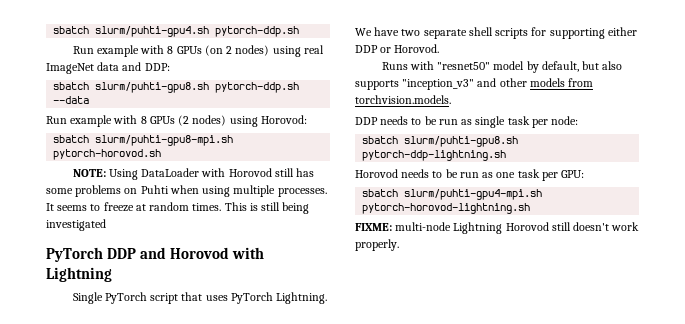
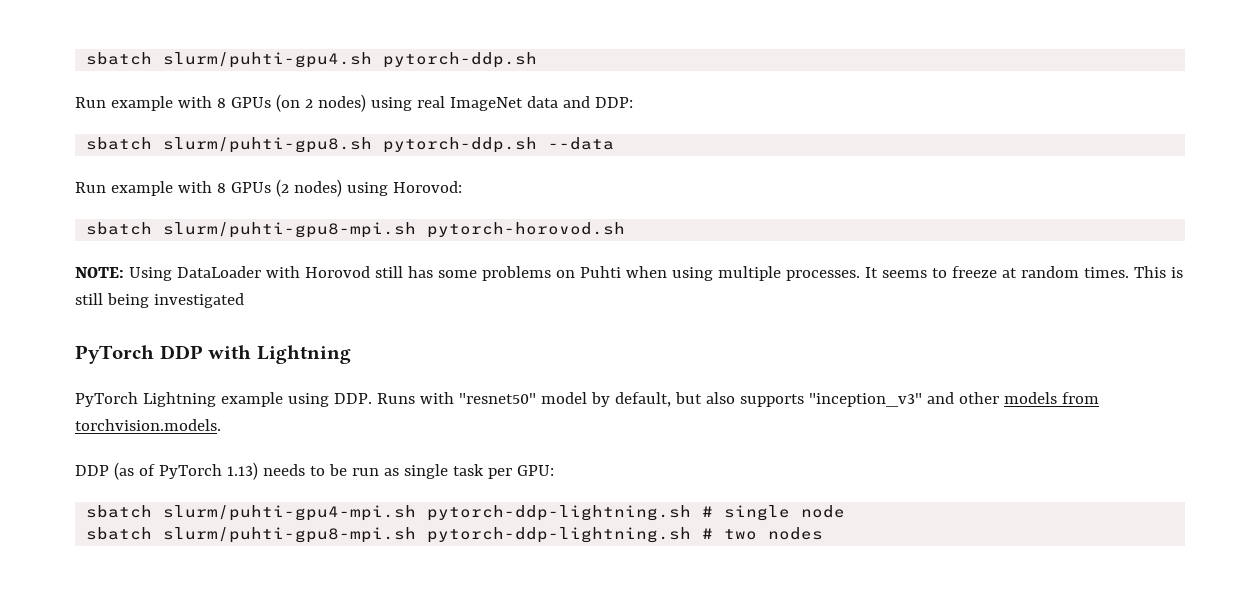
[140,247,230,259] and Horovod -> (203, 352) none
[72,292,328,304] [355,27,637,39] [355,44,440,53] Single PyTorch script that uses PyTorch Lightning. We have two separate shell scripts for supporting either DDP or Horovod. // -> [75,392,372,407] PyTorch Lightning example using DDP.
(378, 121) none -> [113,462,258,480] (as of PyTorch 1.13)
[551,116,579,125] [362,136,519,147] [362,150,507,161] [355,169,585,181] [362,189,543,200] [362,203,531,214] [355,222,640,234] [355,239,399,251] node: // sbatch slurm/puhti-gpu8.sh pytorch-ddp-lightning.sh // Horovod needs to be run as one task per GPU: // sbatch slurm/puhti-gpu4-mpi.sh pytorch-horovod-lightning.sh // FIXME: multi-node Lightning Horovod still doesn't work properly. -> [516,465,554,476] [86,505,846,521] [86,527,824,543] GPU: // sbatch slurm/puhti-gpu4-mpi.sh pytorch-ddp-lightning.sh # single node // sbatch slurm/puhti-gpu8-mpi.sh pytorch-ddp-lightning.sh # two nodes

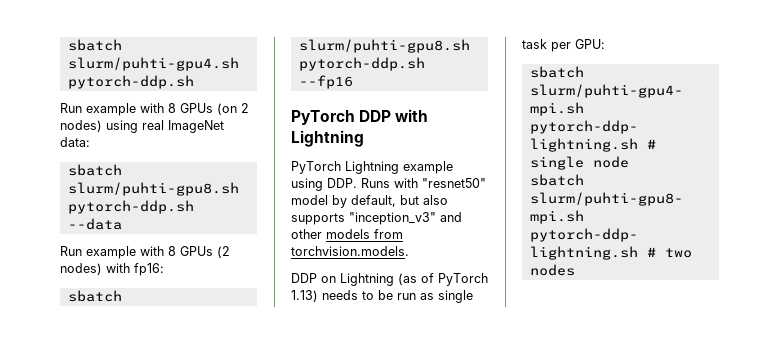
[526,96,633,108] data and DDP: -> [60,137,90,147] data:
[346,181,462,196] [86,222,626,238] [75,266,1183,281] [75,293,244,308] using Horovod: // sbatch slurm/puhti-gpu8-mpi.sh pytorch-horovod.sh // NOTE: Using DataLoader with Horovod still has some problems on Puhti when using multiple processes. It seems to freeze at random times. This is still being investigated -> [106,263,164,276] [67,290,122,302] [298,39,470,53] [298,57,425,71] [298,75,353,89] with fp16: // sbatch slurm/puhti-gpu8.sh pytorch-ddp.sh --fp16
(109, 470) none -> [321,273,394,286] on Lightning

